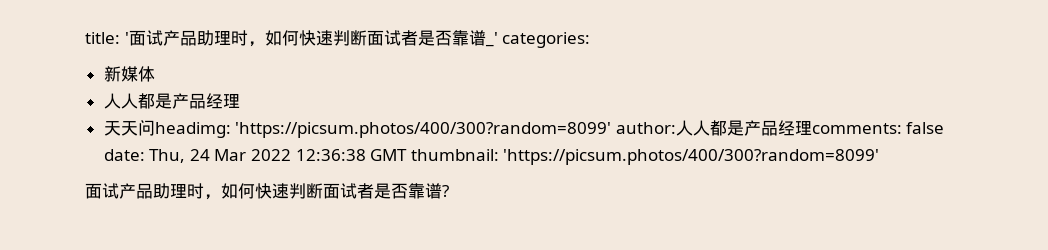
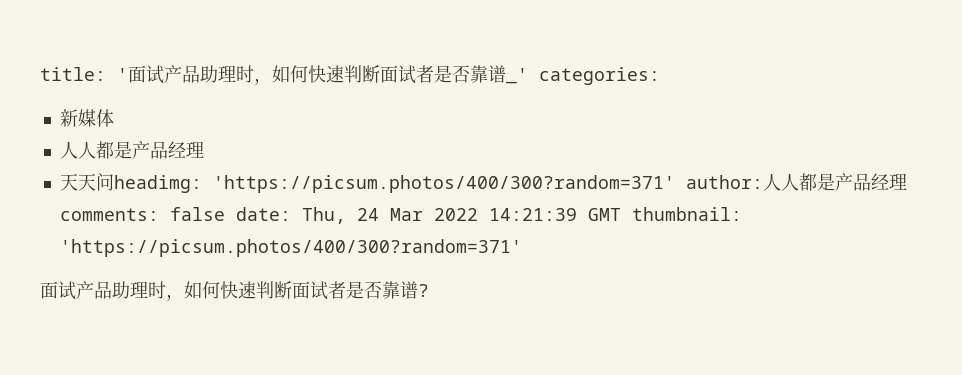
[235,122,612,138] 'https://picsum.photos/400/300?random=8099' -> [212,175,675,193] 'https://picsum.photos/400/300?random=371'
[295,149,366,161] 12:36:38 -> [488,208,577,221] 14:21:39
[503,149,880,165] 'https://picsum.photos/400/300?random=8099' -> [59,239,522,257] 'https://picsum.photos/400/300?random=371'

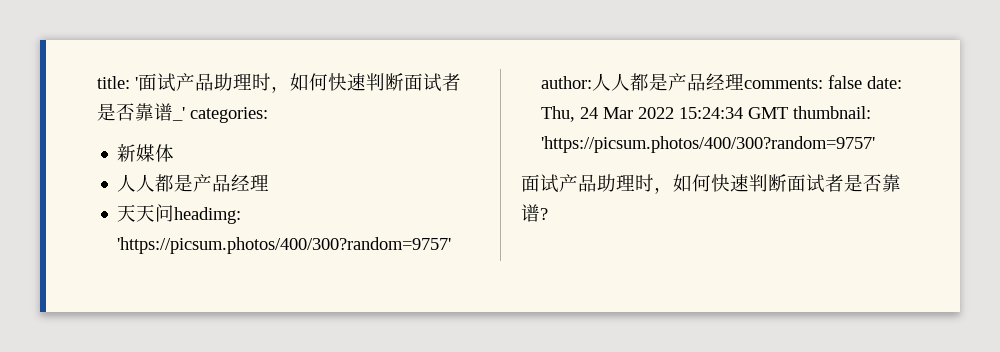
[212,175,675,193] 'https://picsum.photos/400/300?random=371' -> [117,237,452,254] 'https://picsum.photos/400/300?random=9757'
[488,208,577,221] 14:21:39 -> [679,107,744,119] 15:24:34
[59,239,522,257] 'https://picsum.photos/400/300?random=371' -> [541,136,876,153] 'https://picsum.photos/400/300?random=9757'

